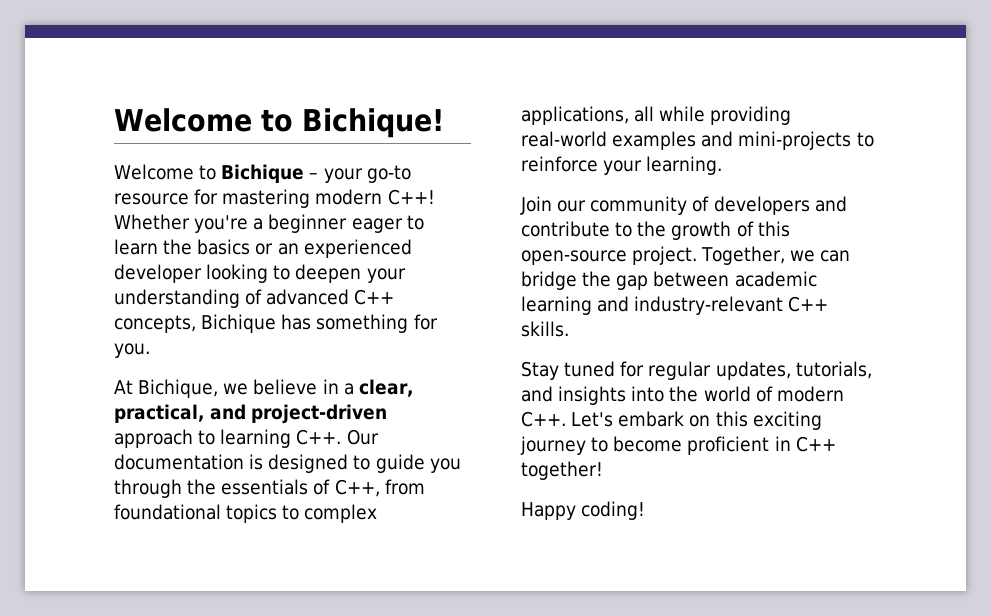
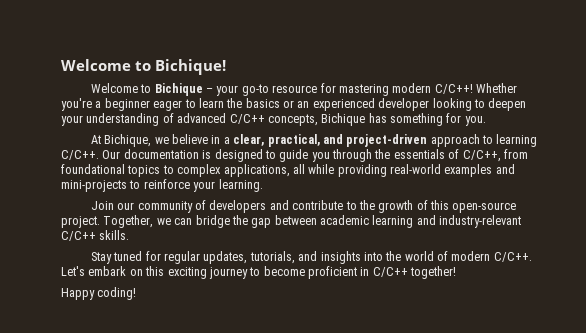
[387,189,435,205] C++! -> [434,84,473,94] C/C++!
[354,289,395,305] C++ -> [229,114,265,124] C/C++
[296,429,342,445] C++. -> [61,150,99,160] C/C++.
[334,479,380,497] C++, -> [462,150,501,162] C/C++,
[788,296,829,312] C++ -> [61,231,96,241] C/C++
[521,411,566,427] C++. -> [493,252,532,262] C/C++.
[795,436,836,452] C++ -> [372,267,408,277] C/C++

